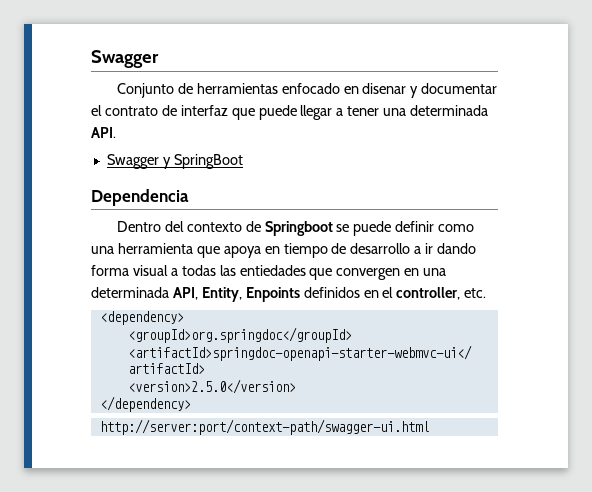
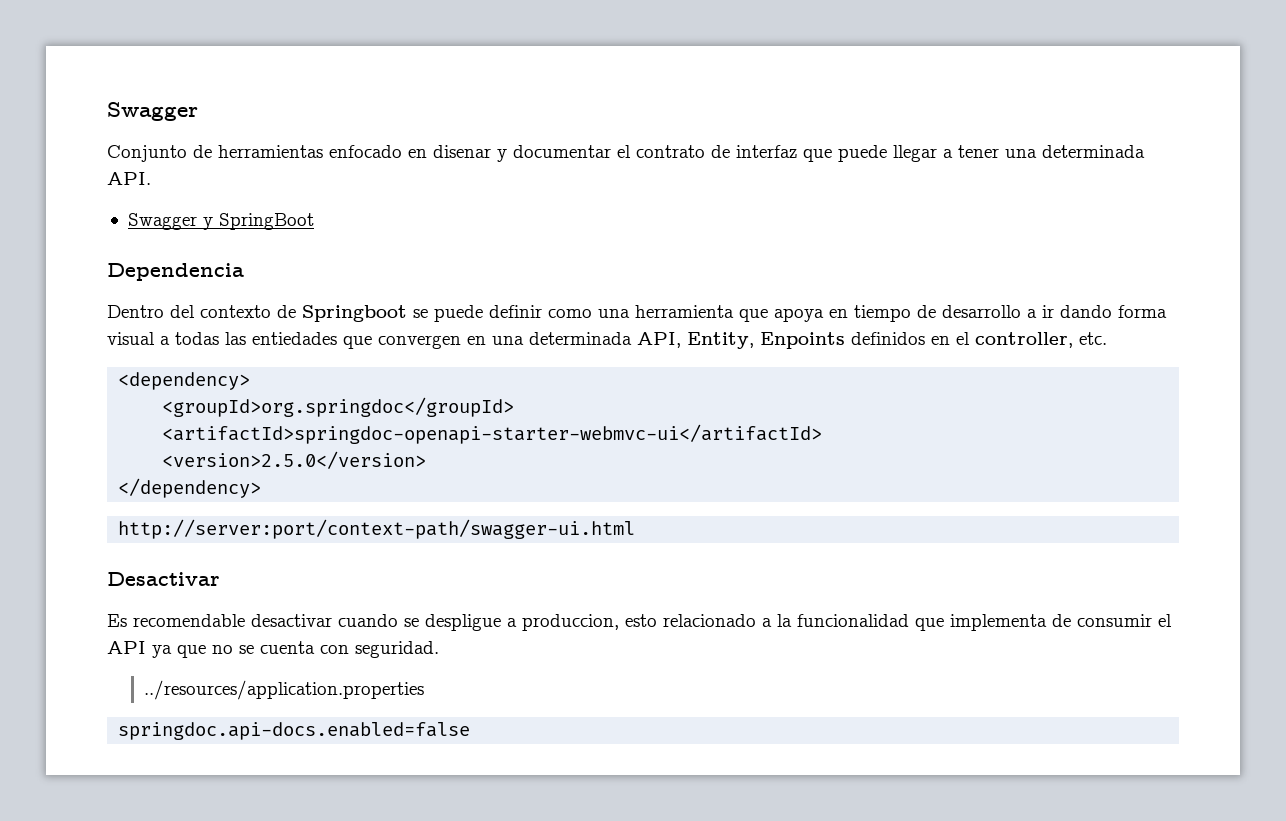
(429, 427) none -> [107,572,220,586] [107,614,1172,631] [107,641,439,658] [144,680,425,700] [118,722,471,740] // Desactivar // Es recomendable desactivar cuando se despligue a produccion, esto relacionado a la funcionalidad que implementa de consumir el API ya que no se cuenta con seguridad. // ../resources/application.properties // springdoc.api-docs.enabled=false

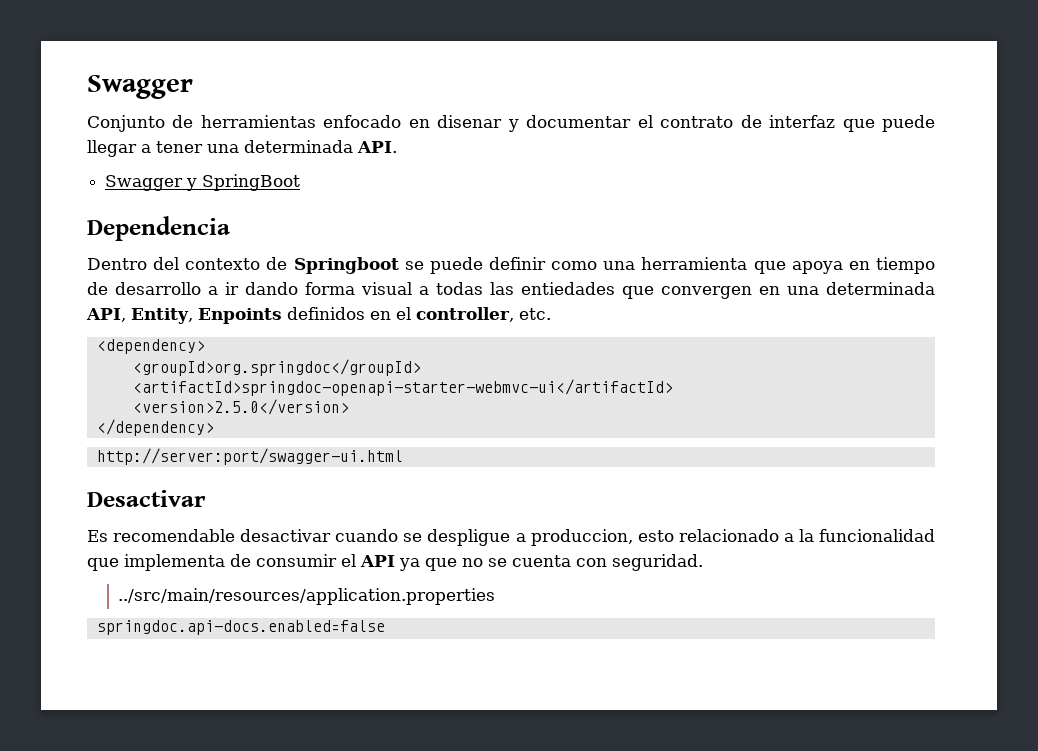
[118,519,636,539] http://server:port/context-path/swagger-ui.html -> [96,448,403,465] http://server:port/swagger-ui.html
[144,680,425,700] ../resources/application.properties -> [118,588,496,605] ../src/main/resources/application.properties

